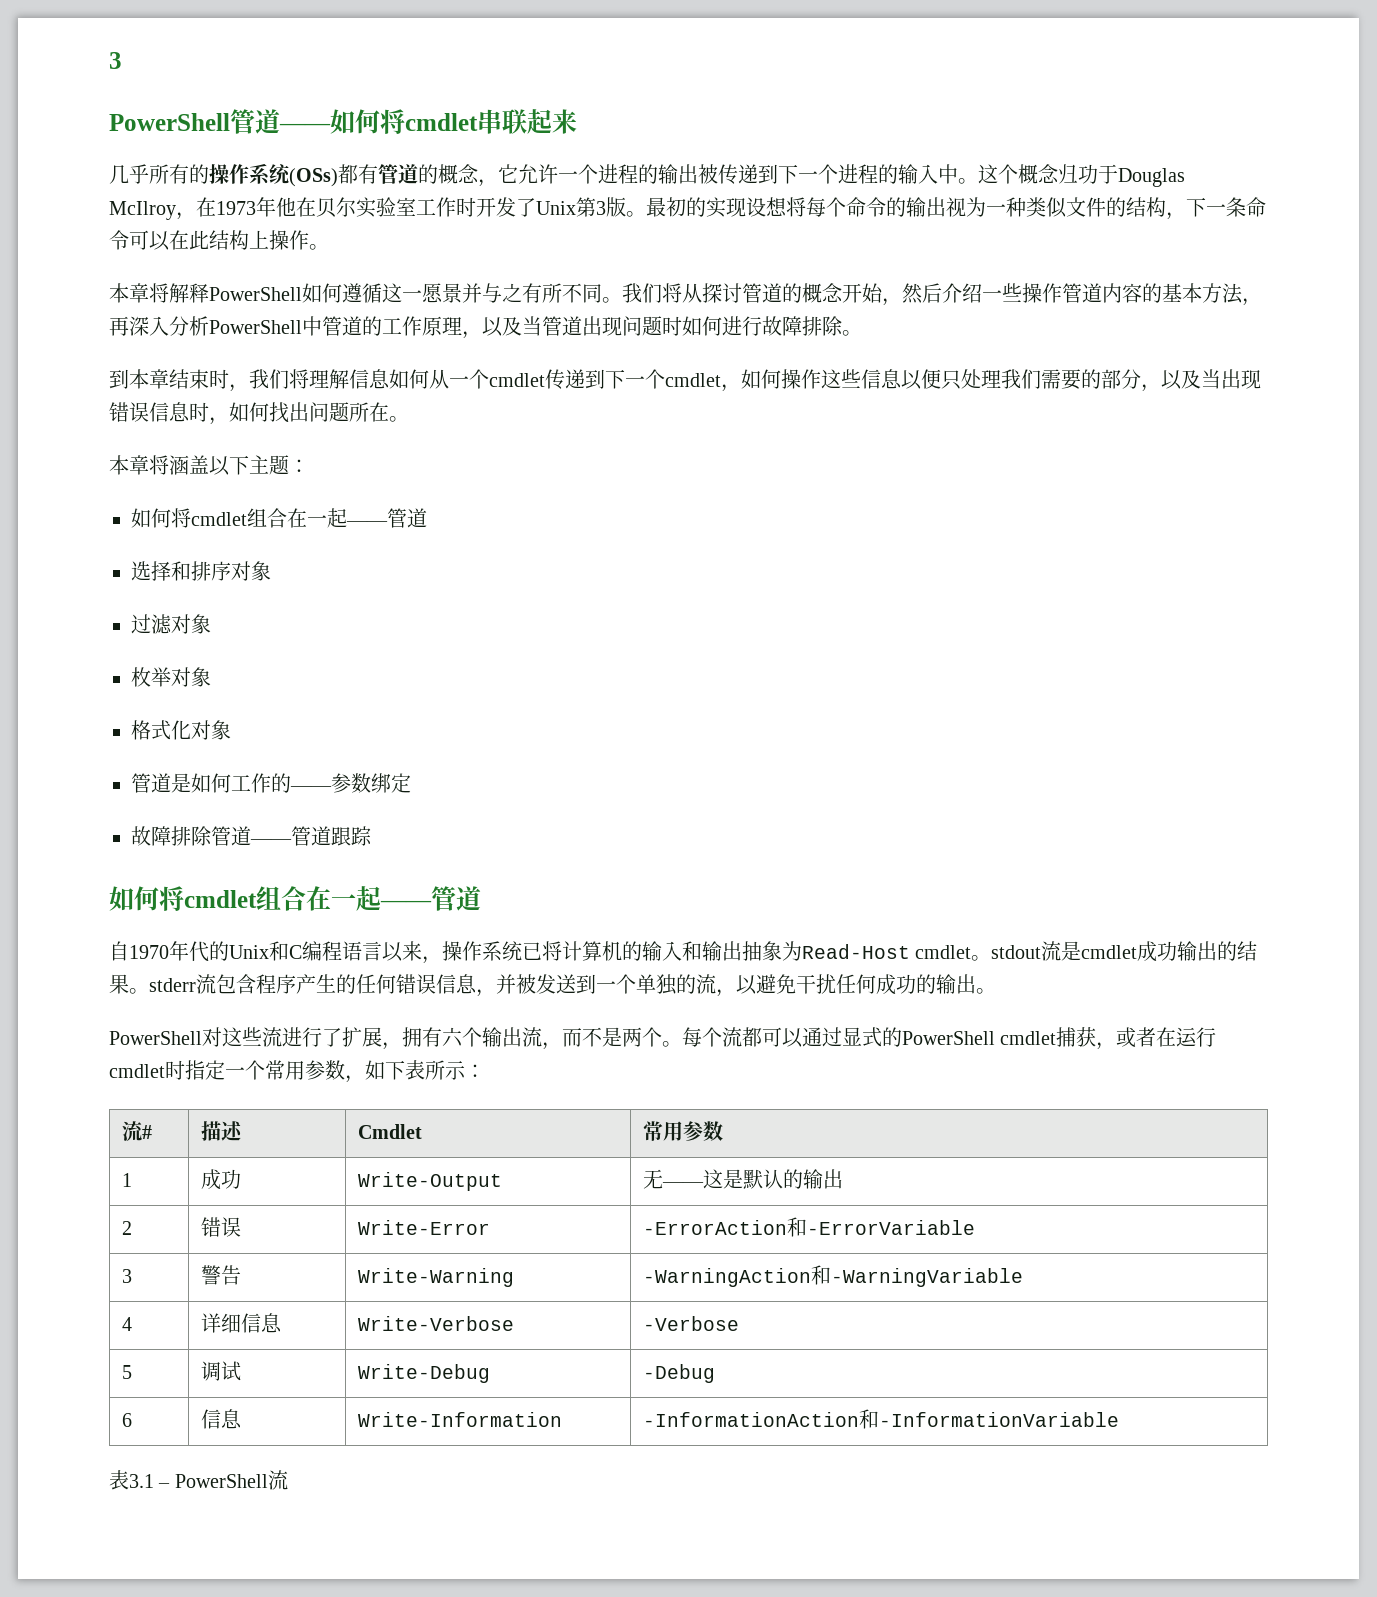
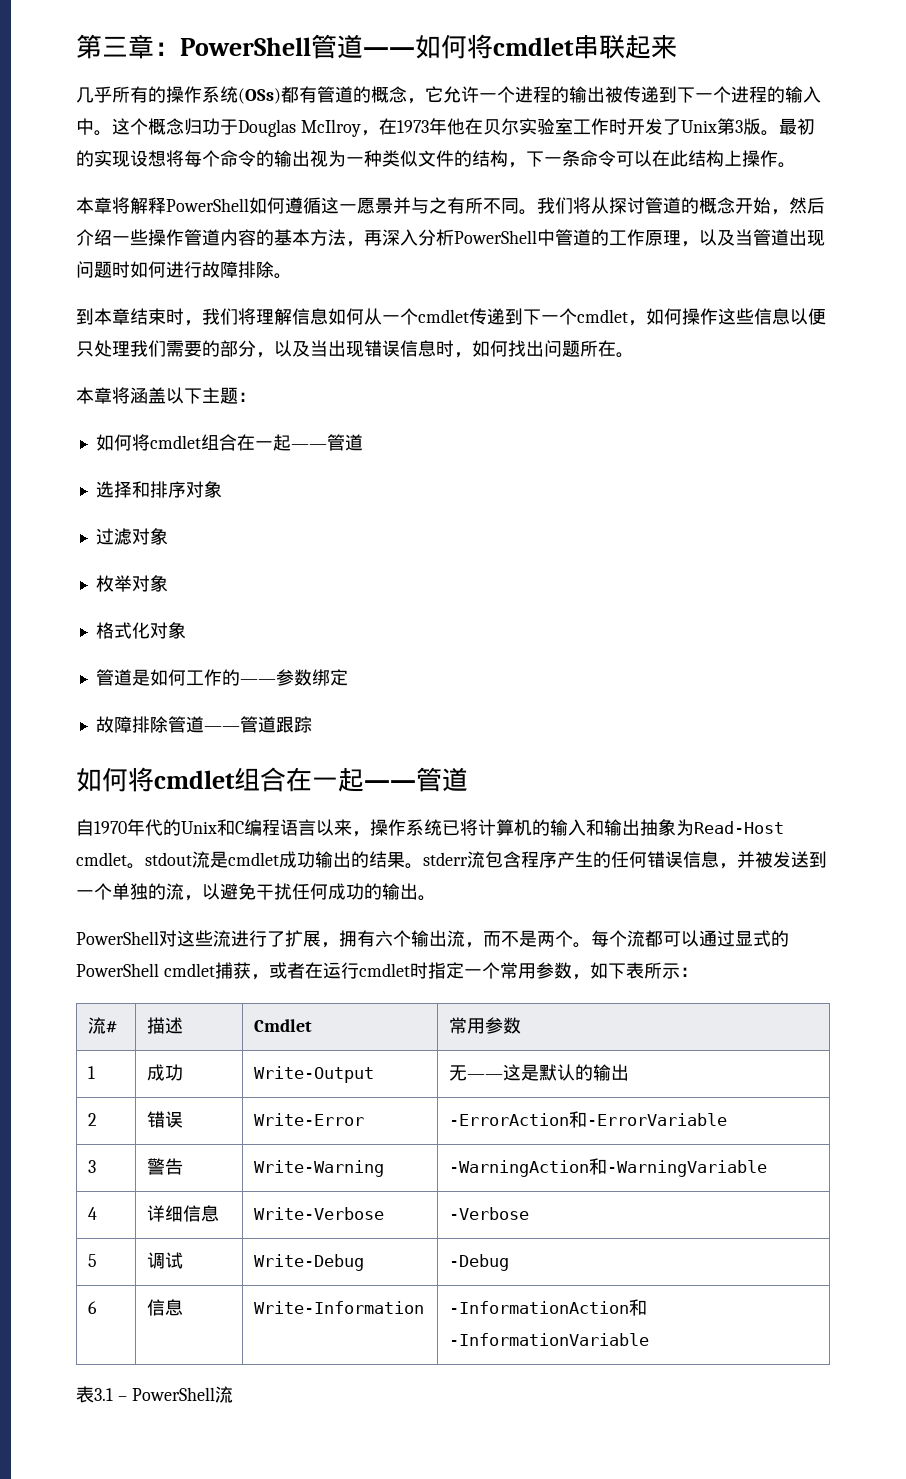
[109,52,122,69] 3 // -> [76,34,180,59] 第三章：

